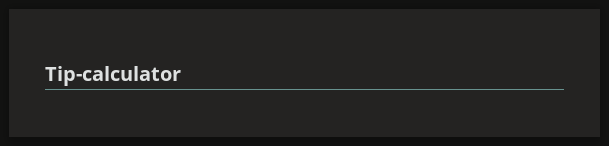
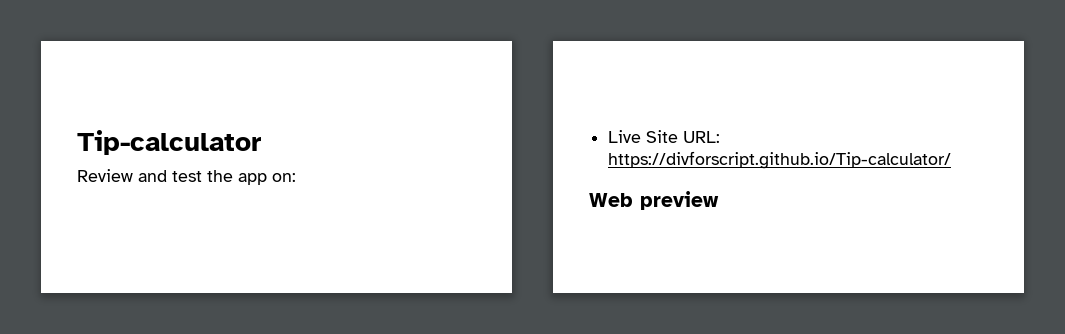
(181, 76) none -> [77,169,296,185] [608,130,721,143] [608,151,952,169] [589,191,719,210] // Review and test the app on: // Live Site URL: https://divforscript.github.io/Tip-calculator/ // Web preview

